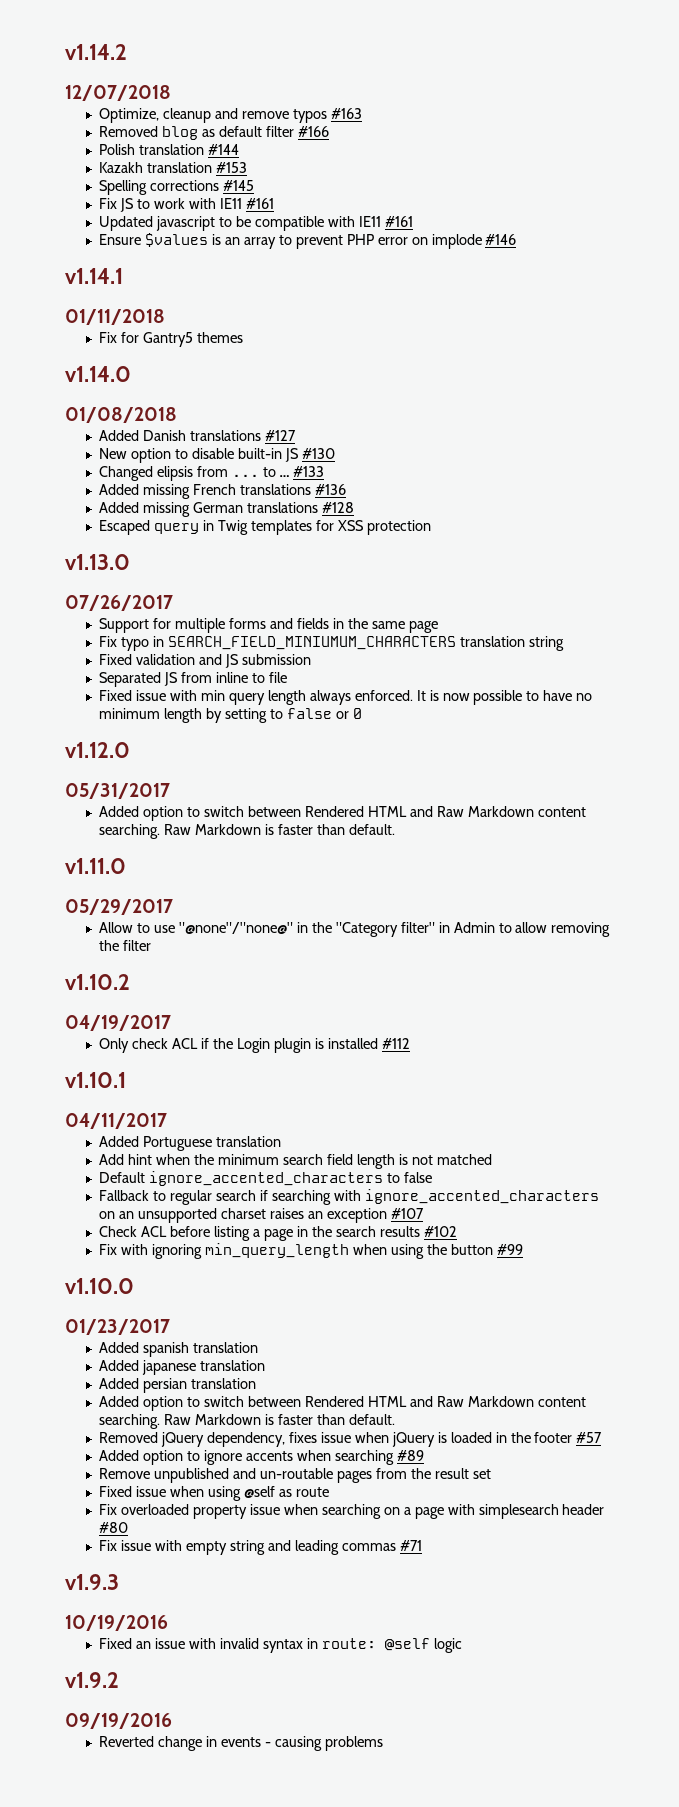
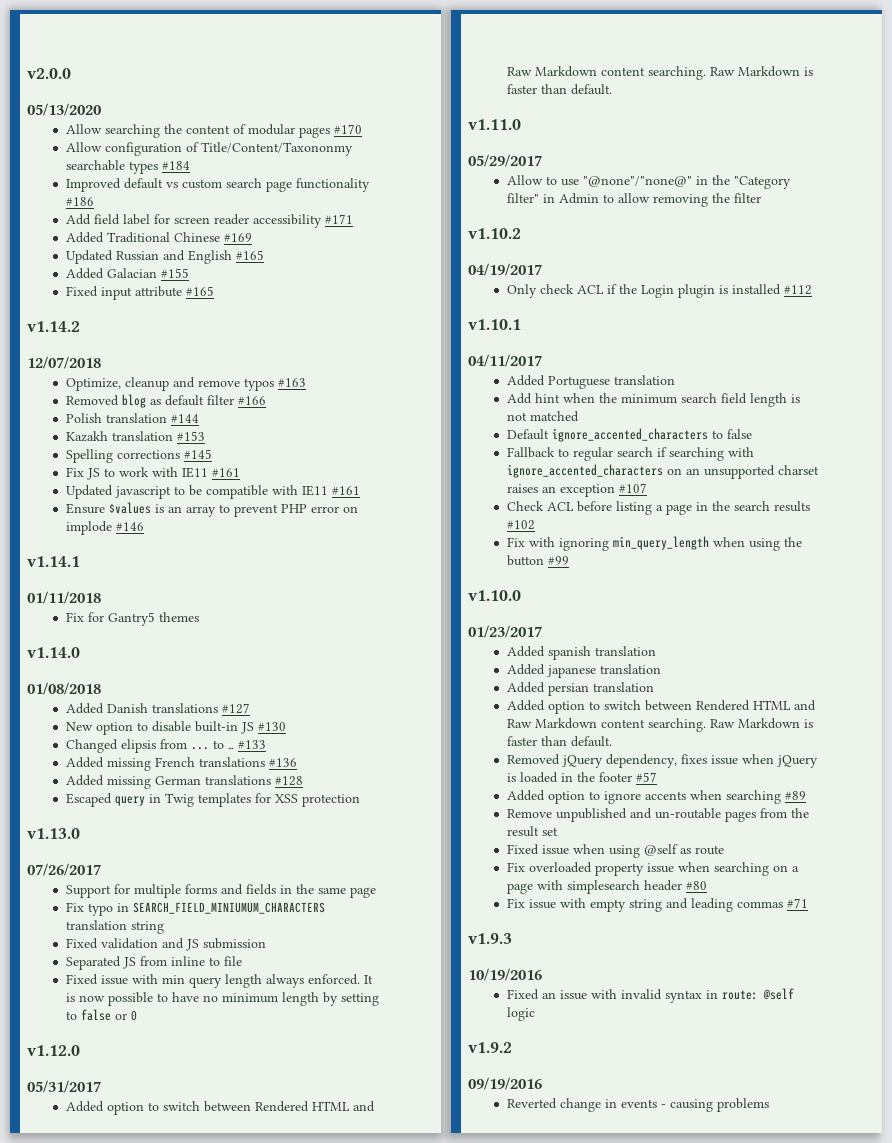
(65, 52) none -> [27,68,71,79] [27,103,101,116] [65,124,362,138] [65,142,353,156] [65,160,190,174] [65,178,370,192] [65,197,94,206] [65,214,353,228] [65,232,252,243] [65,250,264,264] [65,268,189,279] [65,286,214,300] v2.0.0 // 05/13/2020 // Allow searching the content of modular pages #170 // Allow configuration of Title/Content/Taxononmy searchable types #184 // Improved default vs custom search page functionality #186 // Add field label for screen reader accessibility #171 // Added Traditional Chinese #169 // Updated Russian and English #165 // Added Galacian #155 // Fixed input attribute #165 //

